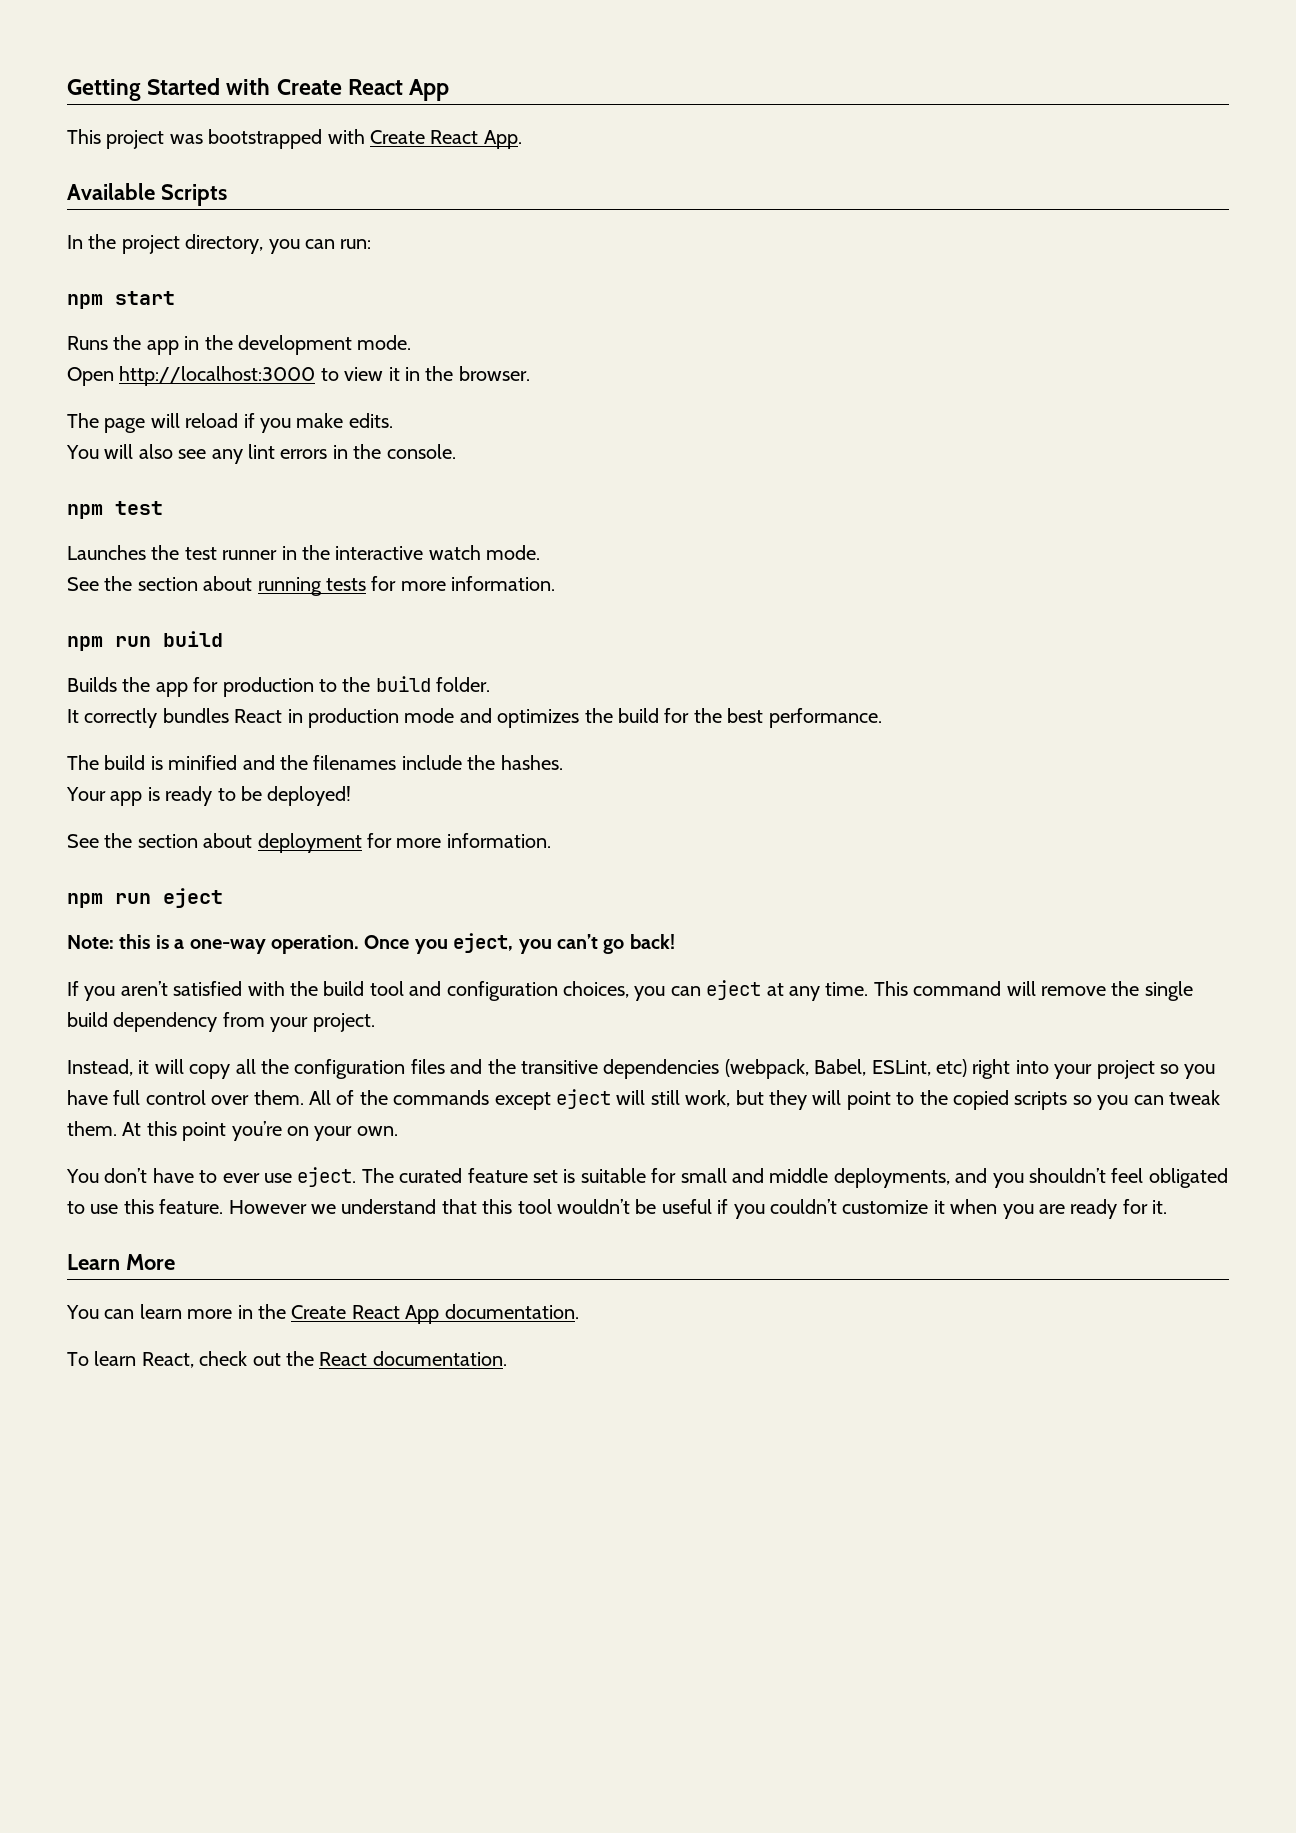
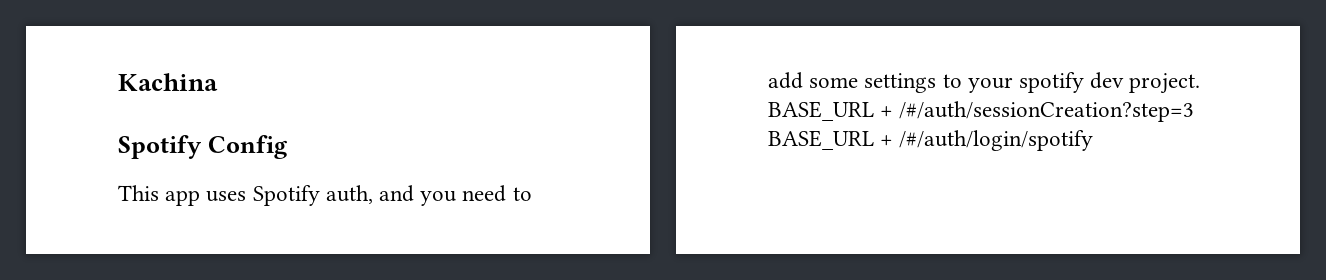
[67,78,450,101] [67,129,522,149] [67,183,227,206] [67,234,372,254] [67,291,175,309] [67,335,412,355] [67,366,530,386] [67,413,393,433] [66,444,456,464] [67,501,163,519] [67,545,541,560] [67,576,556,596] [67,631,223,651] [67,676,491,697] [67,708,882,728] [67,755,563,770] [66,786,352,806] [67,833,551,853] [67,888,223,908] [67,933,675,954] [67,980,1193,1001] [67,1012,375,1032] [67,1059,1216,1079] [67,1089,1220,1110] [67,1121,398,1141] [66,1167,1228,1188] [67,1199,1168,1219] [67,1254,175,1270] [66,1304,579,1324] [67,1351,507,1368] Getting Started with Create React App // This project was bootstrapped with Create React App. // Available Scripts // In the project directory, you can run: // npm start // Runs the app in the development mode. // Open http://localhost:3000 to view it in the browser. // The page will reload if you make edits. // You will also see any lint errors in the console. // npm test // Launches the test runner in the interactive watch mode. // See the section about running tests for more information. // npm run build // Builds the app for production to the build folder. // It correctly bundles React in production mode and optimizes the build for the best performance. // The build is minified and the filenames include the hashes. // Your app is ready to be deployed! // See the section about deployment for more information. // npm run eject // Note: this is a one-way operation. Once you eject, you can’t go back! // If you aren’t satisfied with the build tool and configuration choices, you can eject at any time. This command will remove the single build dependency from your project. // Instead, it will copy all the configuration files and the transitive dependencies (webpack, Babel, ESLint, etc) right into your project so you have full control over them. All of the commands except eject will still work, but they will point to the copied scripts so you can tweak them. At this point you’re on your own. // You don’t have to ever use eject. The curated feature set is suitable for small and middle deployments, and you shouldn’t feel obligated to use this feature. However we understand that this tool wouldn’t be useful if you couldn’t customize it when you are ready for it. // Learn More // You can learn more in the Create React App documentation. // To learn React, check out the React documentation. -> [118,73,218,91] [118,135,288,159] [118,185,532,206] [768,72,1201,94] [768,101,1195,122] [768,130,1094,151] Kachina // Spotify Config // This app uses Spotify auth, and you need to add some settings to your spotify dev project. BASE_URL + /#/auth/sessionCreation?step=3 BASE_URL + /#/auth/login/spotify

